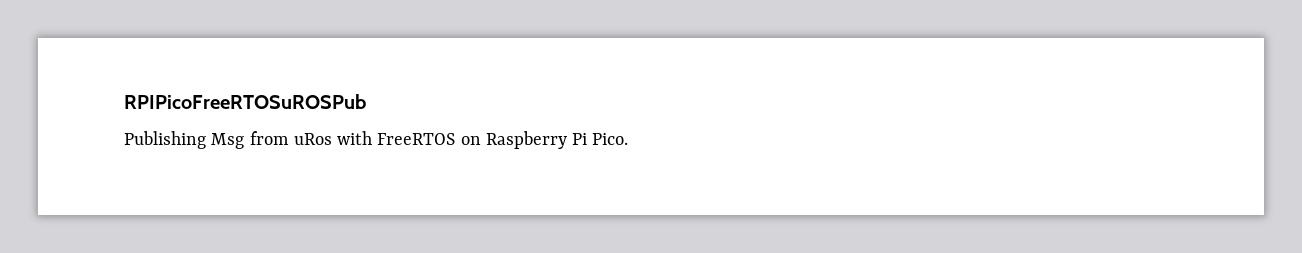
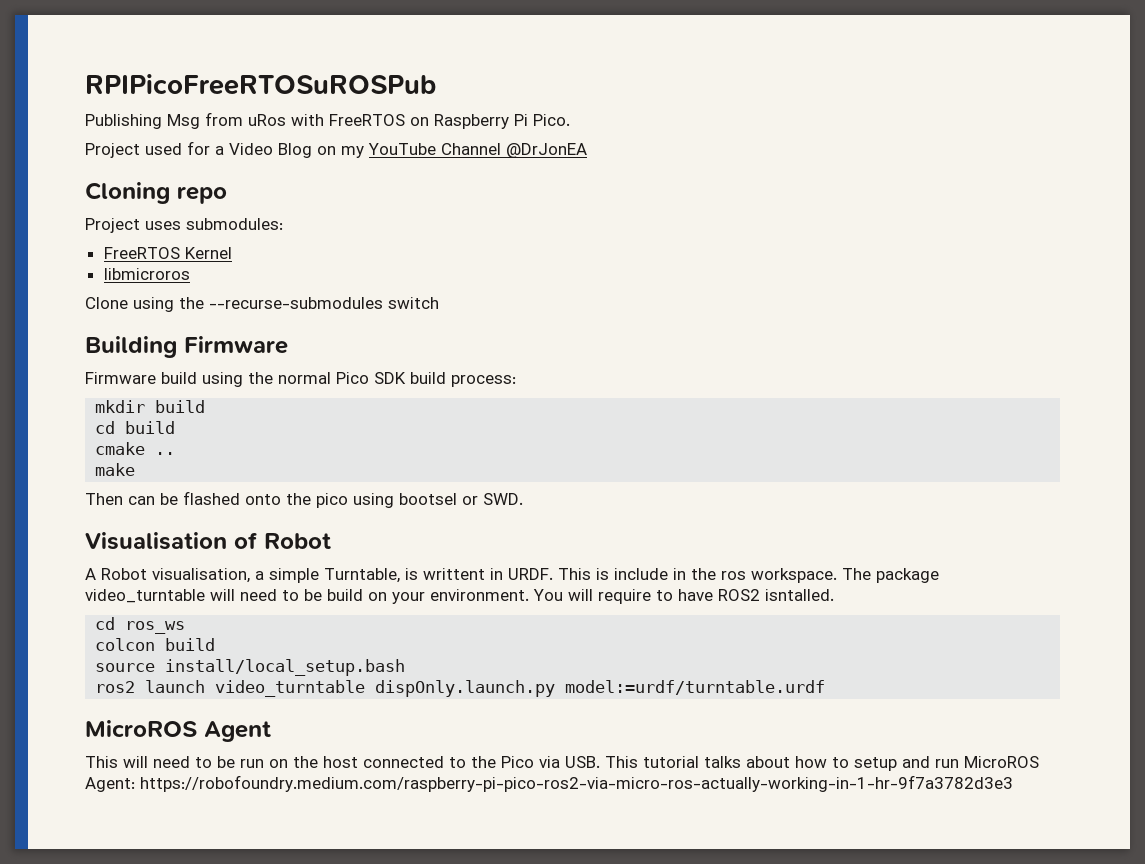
(629, 139) none -> [85,141,587,158] [85,182,227,204] [85,218,283,233] [103,247,232,259] [103,268,190,280] [85,297,439,312] [85,336,288,358] [85,372,516,387] [95,400,206,413] [95,421,176,434] [95,442,176,455] [95,463,136,476] [85,491,523,508] [85,532,331,550] [85,568,939,583] [85,589,834,604] [95,617,186,634] [95,638,216,651] [95,659,406,676] [95,680,826,697] [85,720,271,742] [85,756,1039,771] [85,775,1013,792] // Project used for a Video Blog on my YouTube Channel @DrJonEA // Cloning repo // Project uses submodules: // FreeRTOS Kernel // libmicroros // Clone using the --recurse-submodules switch // Building Firmware // Firmware build using the normal Pico SDK build process: // mkdir build // cd build // cmake .. // make // Then can be flashed onto the pico using bootsel or SWD. // Visualisation of Robot // A Robot visualisation, a simple Turntable, is writtent in URDF. This is include in the ros workspace. The package video_turntable will need to be build on your environment. You will require to have ROS2 isntalled. // cd ros_ws // colcon build // source install/local_setup.bash // ros2 launch video_turntable dispOnly.launch.py model:=urdf/turntable.urdf // MicroROS Agent // This will need to be run on the host connected to the Pico via USB. This tutorial talks about how to setup and run MicroROS Agent: https://robofoundry.medium.com/raspberry-pi-pico-ros2-via-micro-ros-actually-working-in-1-hr-9f7a3782d3e3

